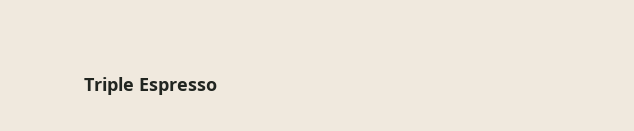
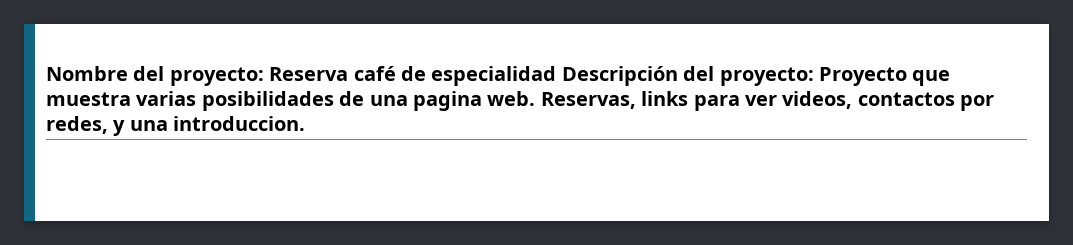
[84,77,217,95] Triple Espresso -> [46,66,951,86] [46,91,995,111] [46,116,306,136] Nombre del proyecto: Reserva café de especialidad Descripción del proyecto: Proyecto que muestra varias posibilidades de una pagina web. Reservas, links para ver videos, contactos por redes, y una introduccion.

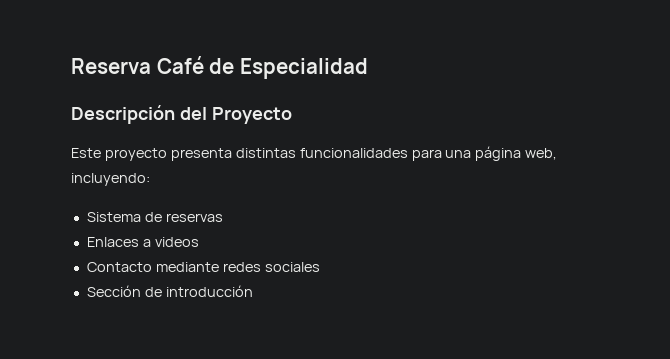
[46,66,557,86] Nombre del proyecto: Reserva café de especialidad -> [71,56,368,79] Reserva Café de Especialidad //
[719,67,814,86] proyecto: -> (207, 113) none
[912,70,951,86] [46,91,995,111] [46,116,306,136] que muestra varias posibilidades de una pagina web. Reservas, links para ver videos, contactos por redes, y una introduccion. -> [71,146,558,161] [71,173,150,186] [86,212,223,222] [86,237,199,247] [86,262,320,272] [86,285,253,297] // Este proyecto presenta distintas funcionalidades para una página web, incluyendo: // Sistema de reservas // Enlaces a videos // Contacto mediante redes sociales // Sección de introducción

